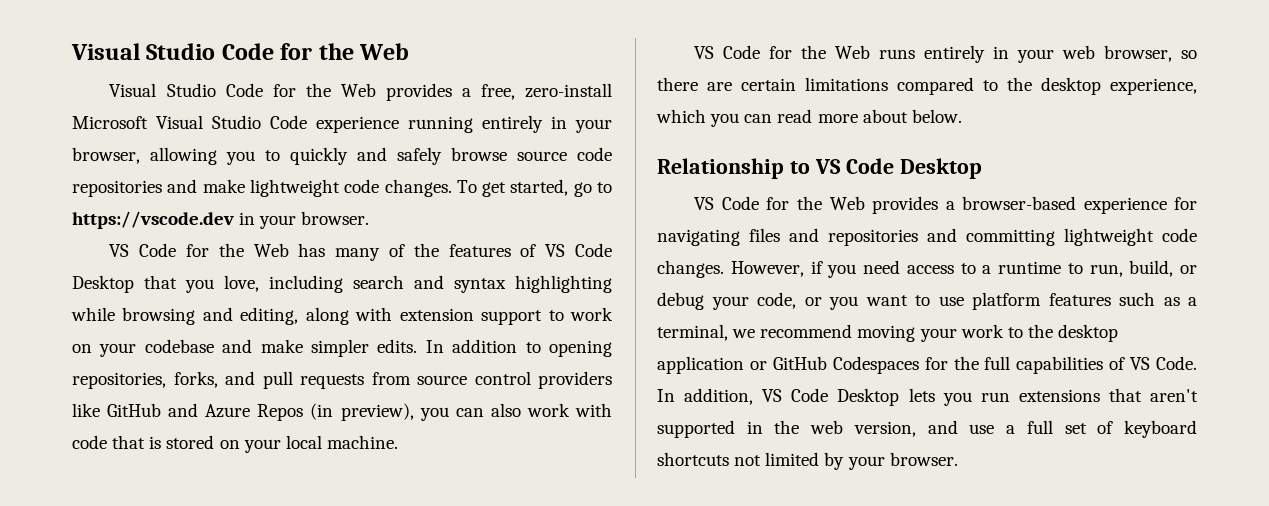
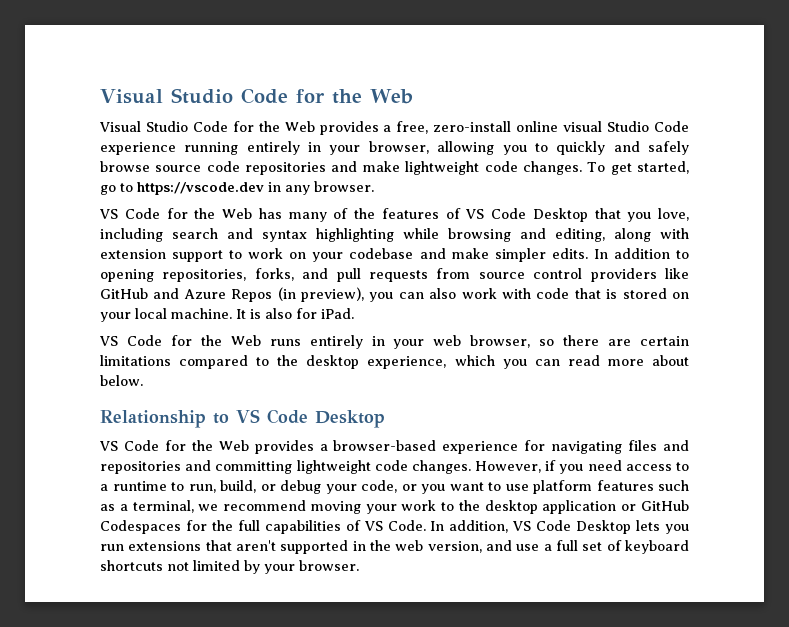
[72,115,203,129] Microsoft Visual -> [516,121,603,132] online visual
[259,215,297,229] your -> [284,185,310,195] any
(398, 442) none -> [236,308,354,319] It is also for iPad.

